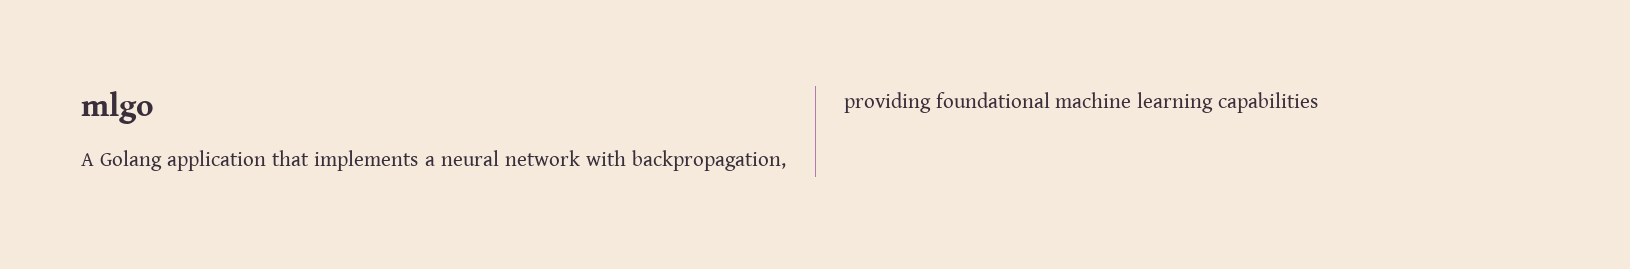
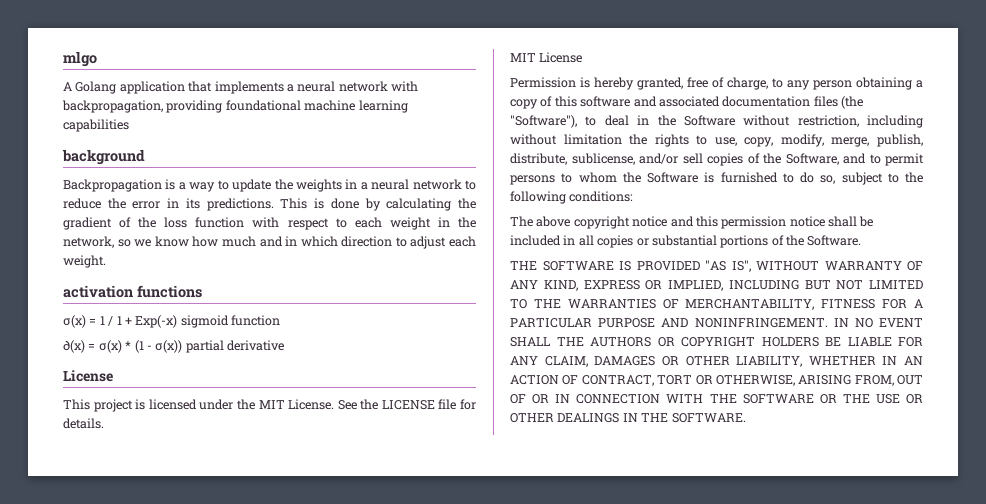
(1318, 102) none -> [62,149,145,165] [63,179,477,192] [63,198,477,211] [63,217,476,230] [63,236,476,249] [63,255,106,268] [63,285,202,298] [63,315,280,328] [63,340,284,353] [63,370,113,382] [63,399,476,412] [63,418,104,429] [510,52,583,63] [510,77,923,90] [510,96,863,109] [510,115,923,128] [510,134,923,147] [510,153,924,166] [510,172,923,185] [510,191,634,204] [510,216,874,229] [510,235,862,248] [510,260,923,272] [510,280,923,291] [510,299,923,310] [510,318,923,328] [510,337,923,347] [510,356,923,367] [510,375,923,386] [510,394,924,404] [510,413,746,423] // background // Backpropagation is a way to update the weights in a neural network to reduce the error in its predictions. This is done by calculating the gradient of the loss function with respect to each weight in the network, so we know how much and in which direction to adjust each weight. // activation functions // σ(x) = 1 / 1 + Exp(-x) sigmoid function // ∂(x) = σ(x) * (1 - σ(x)) partial derivative // License // This project is licensed under the MIT License. See the LICENSE file for details. // MIT License // Permission is hereby granted, free of charge, to any person obtaining a copy of this software and associated documentation files (the "Software"), to deal in the Software without restriction, including without limitation the rights to use, copy, modify, merge, publish, distribute, sublicense, and/or sell copies of the Software, and to permit persons to whom the Software is furnished to do so, subject to the following conditions: // The above copyright notice and this permission notice shall be included in all copies or substantial portions of the Software. // THE SOFTWARE IS PROVIDED "AS IS", WITHOUT WARRANTY OF ANY KIND, EXPRESS OR IMPLIED, INCLUDING BUT NOT LIMITED TO THE WARRANTIES OF MERCHANTABILITY, FITNESS FOR A PARTICULAR PURPOSE AND NONINFRINGEMENT. IN NO EVENT SHALL THE AUTHORS OR COPYRIGHT HOLDERS BE LIABLE FOR ANY CLAIM, DAMAGES OR OTHER LIABILITY, WHETHER IN AN ACTION OF CONTRACT, TORT OR OTHERWISE, ARISING FROM, OUT OF OR IN CONNECTION WITH THE SOFTWARE OR THE USE OR OTHER DEALINGS IN THE SOFTWARE.

